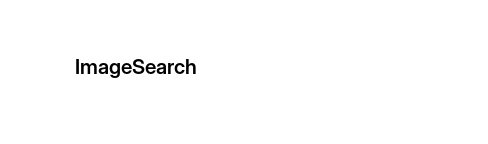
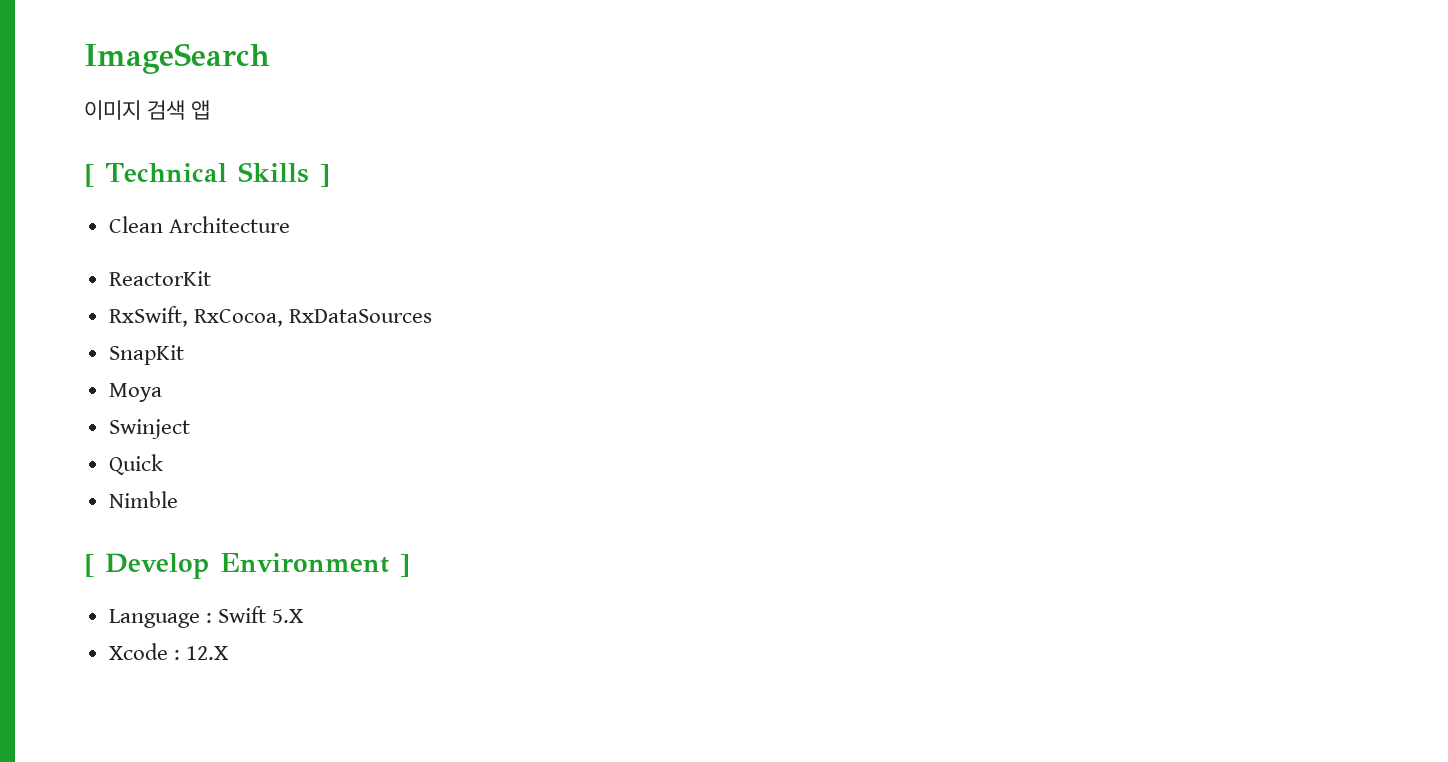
(197, 68) none -> [84,100,211,120] [84,162,330,187] [108,216,290,233] [108,271,211,286] [108,306,432,327] [108,345,184,365] [108,383,162,402] [108,419,190,439] [108,454,163,475] [108,491,178,508] [84,553,410,579] [108,606,303,628] [108,643,228,660] // 이미지 검색 앱 // [ Technical Skills ] // Clean Architecture // ReactorKit // RxSwift, RxCocoa, RxDataSources // SnapKit // Moya // Swinject // Quick // Nimble // [ Develop Environment ] // Language : Swift 5.X // Xcode : 12.X

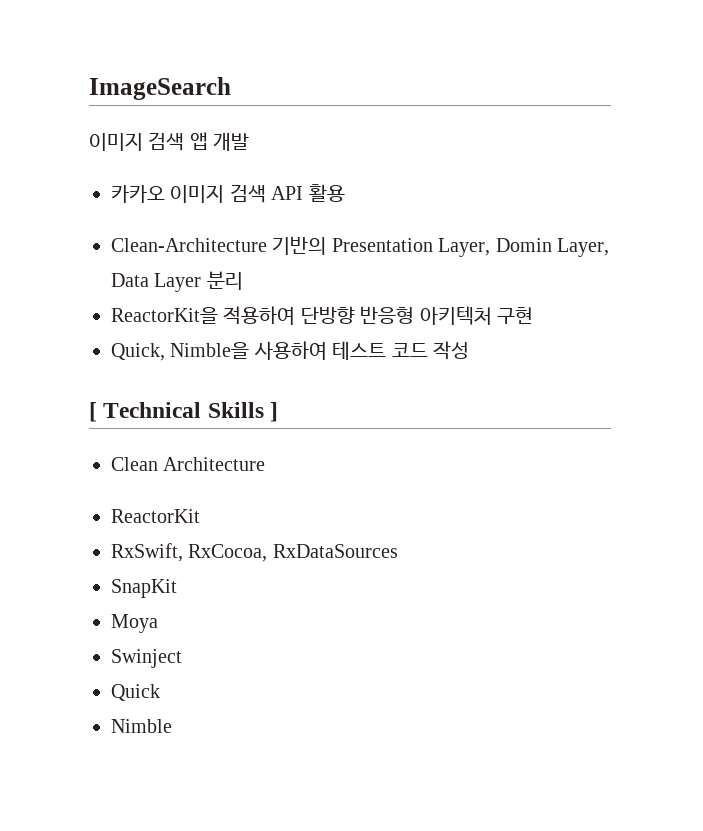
(211, 110) none -> [213,133,250,151] [111,184,345,203] [111,236,609,257] [111,271,243,292] [111,306,533,325] [111,341,469,361] 개발 // 카카오 이미지 검색 API 활용 // Clean-Architecture 기반의 Presentation Layer, Domin Layer, Data Layer 분리 // ReactorKit을 적용하여 단방향 반응형 아키텍처 구현 // Quick, Nimble을 사용하여 테스트 코드 작성
[84,553,410,579] [108,606,303,628] [108,643,228,660] // [ Develop Environment ] // Language : Swift 5.X // Xcode : 12.X -> (172, 726) none

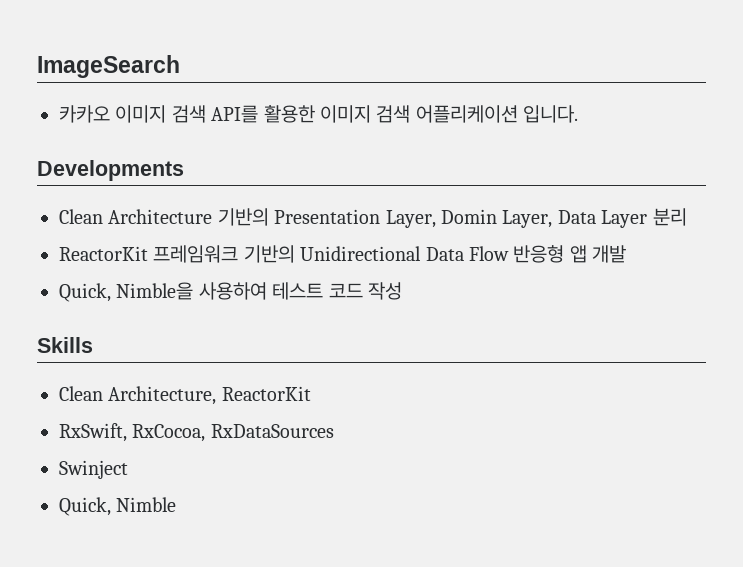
[89,132,250,151] // 이미지 검색 앱 개발 -> (180, 66) none
[271,184,345,202] [111,238,267,252] API 활용 // Clean-Architecture -> [211,105,579,123] [37,160,184,181] [59,209,213,224] API를 활용한 이미지 검색 어플리케이션 입니다. // Developments // Clean Architecture
[111,306,533,325] ReactorKit을 적용하여 단방향 반응형 아키텍처 구현 -> [59,245,627,263] ReactorKit 프레임워크 기반의 Unidirectional Data Flow 반응형 앱 개발
[89,402,202,422] [ Technical -> (402, 291) none
[270,402,279,422] [111,457,266,471] ] // Clean Architecture // -> [59,386,217,405] // Clean Architecture,
[111,579,177,598] [111,614,158,633] // SnapKit // Moya -> (334, 431) none
[111,684,160,701] Quick // -> [59,497,111,516] Quick,

